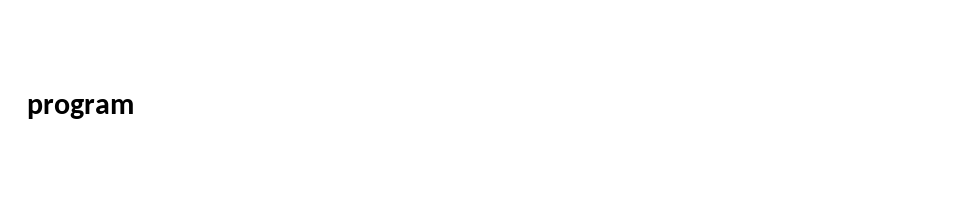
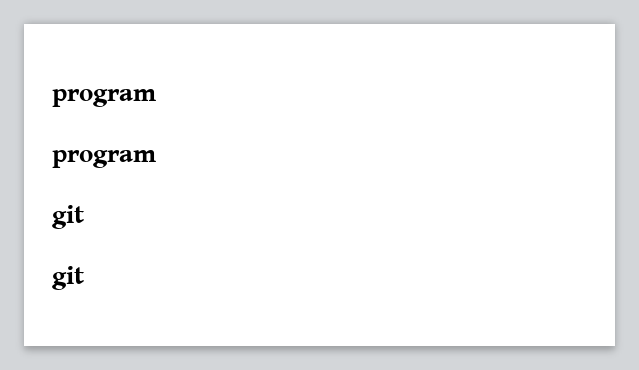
[27,99,134,119] program -> [52,89,156,107] [52,150,156,168] [52,205,84,229] [52,266,84,290] program // program // git // git

